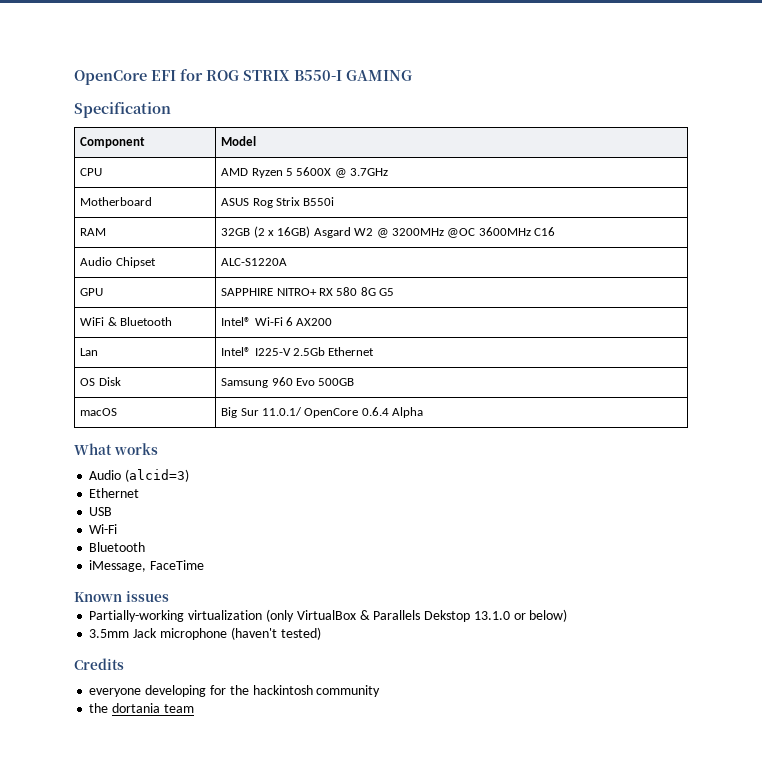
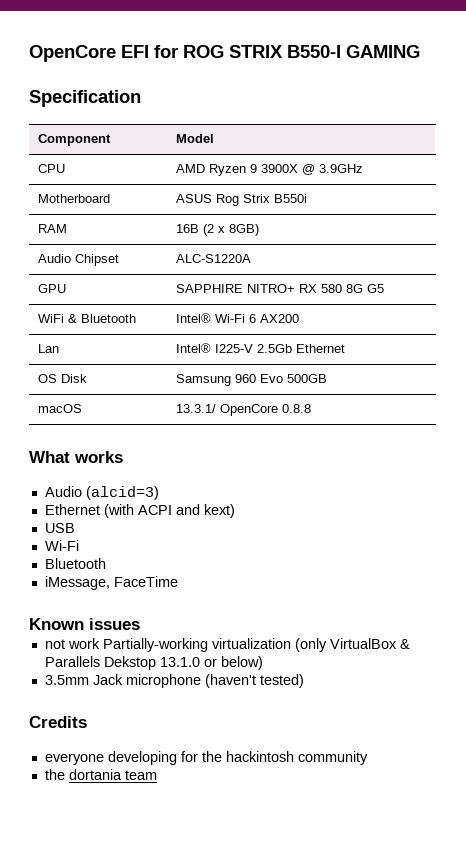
[286,167,389,178] 5 5600X @ 3.7GHz -> [250,164,364,175] 9 3900X @ 3.9GHz
[221,228,251,236] 32GB -> [176,224,200,233] 16B
[277,226,556,238] 16GB) Asgard W2 @ 3200MHz @OC 3600MHz C16 -> [229,224,260,236] 8GB)
[221,407,424,418] Big Sur 11.0.1/ OpenCore 0.6.4 Alpha -> [176,404,312,416] 13.3.1/ OpenCore 0.8.8
(140, 493) none -> [103,504,235,518] (with ACPI and kext)
(169, 596) none -> [44,638,100,649] not work

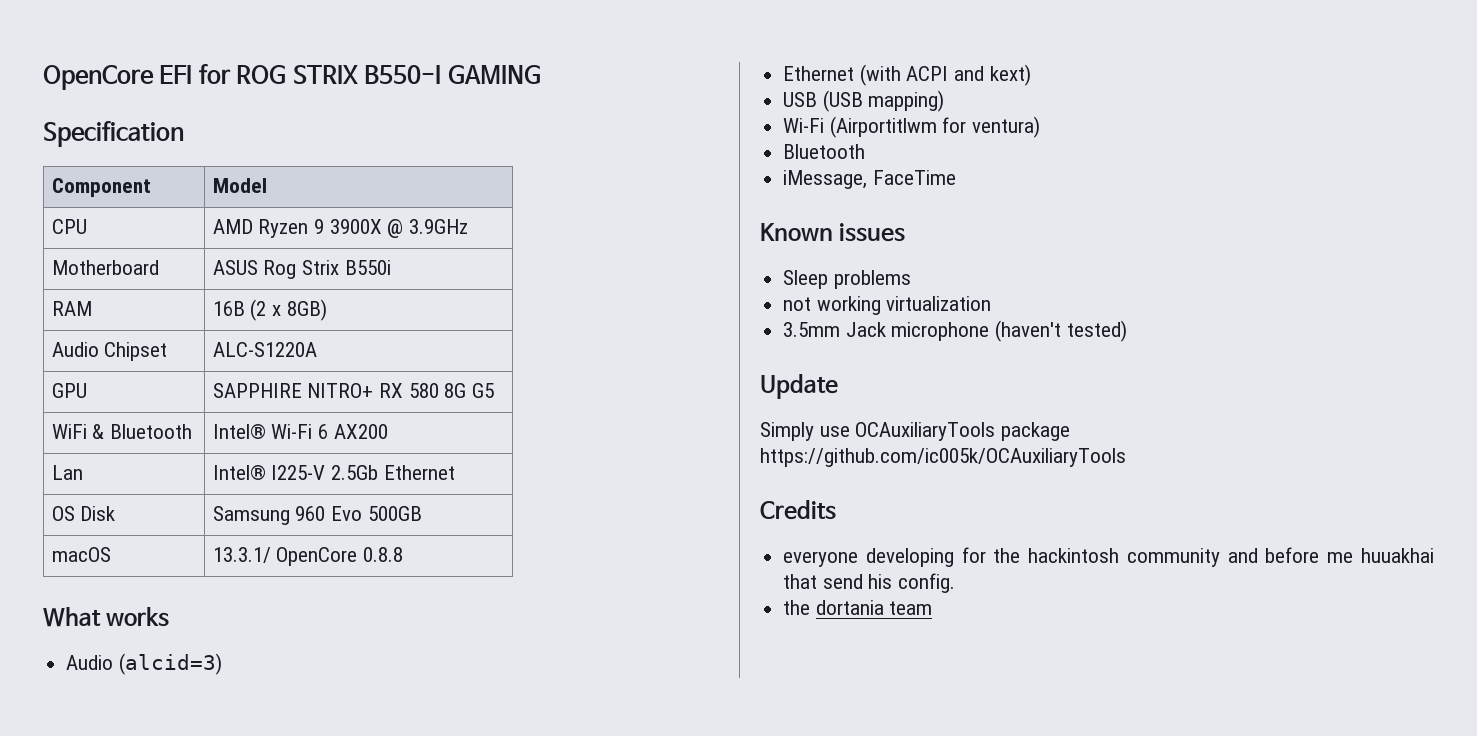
[44,540,79,551] // Wi-Fi -> [822,90,945,112] [783,116,1041,138] (USB mapping) // Wi-Fi (Airportitlwm for ventura)
(140, 624) none -> [783,270,911,289] // Sleep problems
[67,638,208,652] work Partially-working -> [816,296,881,315] working
[294,638,410,652] [44,656,263,670] (only VirtualBox & Parallels Dekstop 13.1.0 or below) -> (992, 303) none
(304, 681) none -> [760,374,838,399] [760,422,1071,441] [760,448,1126,467] // Update // Simply use OCAuxiliaryTools package https://github.com/ic005k/OCAuxiliaryTools
(368, 758) none -> [1227,547,1434,563] [783,573,956,593] and before me huuakhai that send his config.

